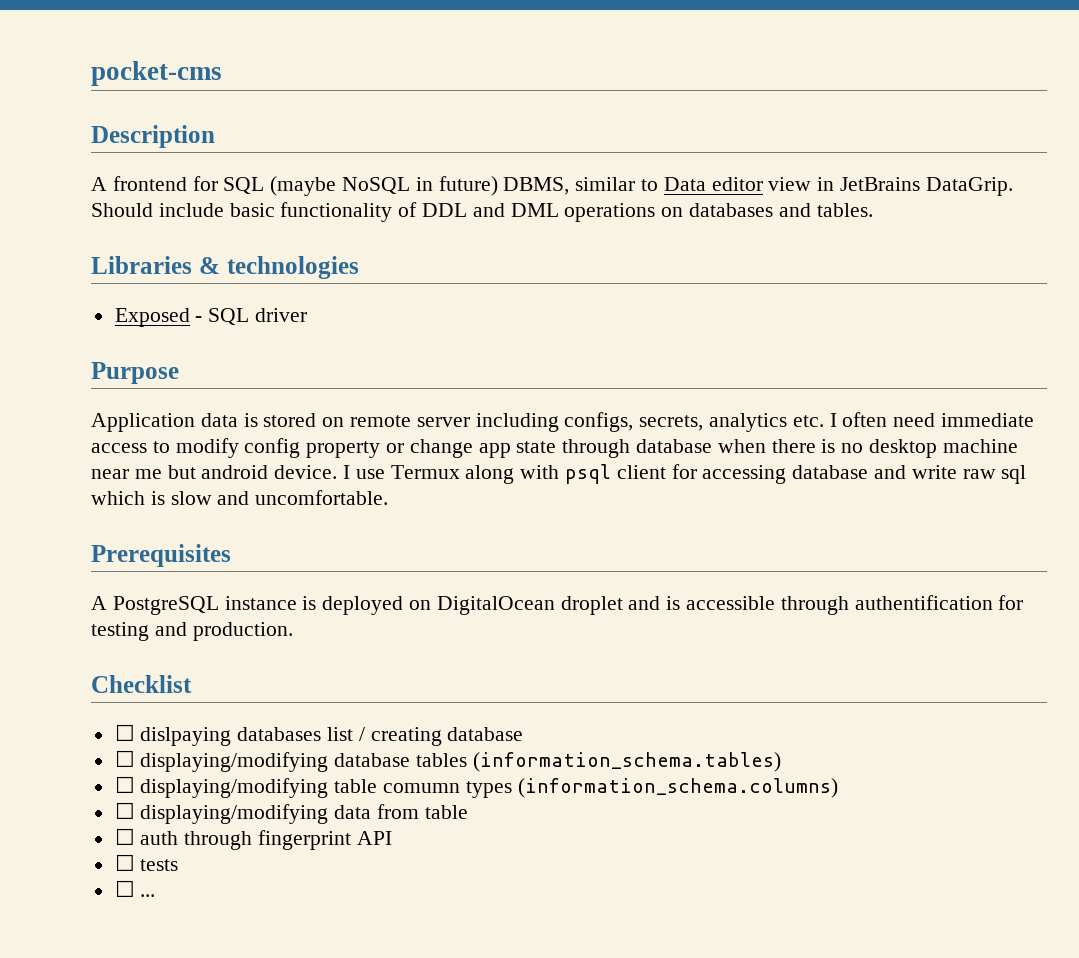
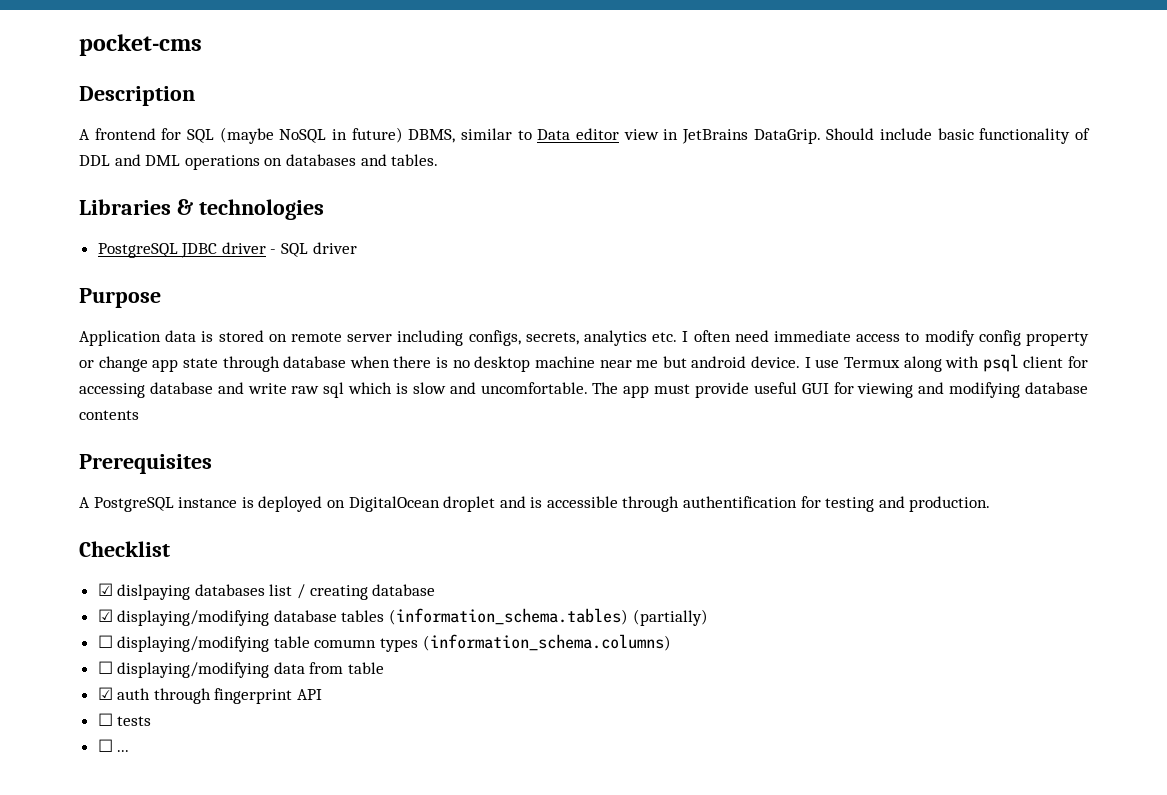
[114,308,190,327] Exposed -> [97,242,266,258] PostgreSQL JDBC driver
(389, 497) none -> [592,382,1089,398] [79,410,139,420] The app must provide useful GUI for viewing and modifying database contents
[114,724,135,741] ☐ -> [97,583,113,596] ☑
[114,750,135,767] ☐ -> [97,609,113,622] ☑
(781, 762) none -> [632,609,708,626] (partially)
[114,828,135,845] ☐ -> [97,687,113,700] ☑

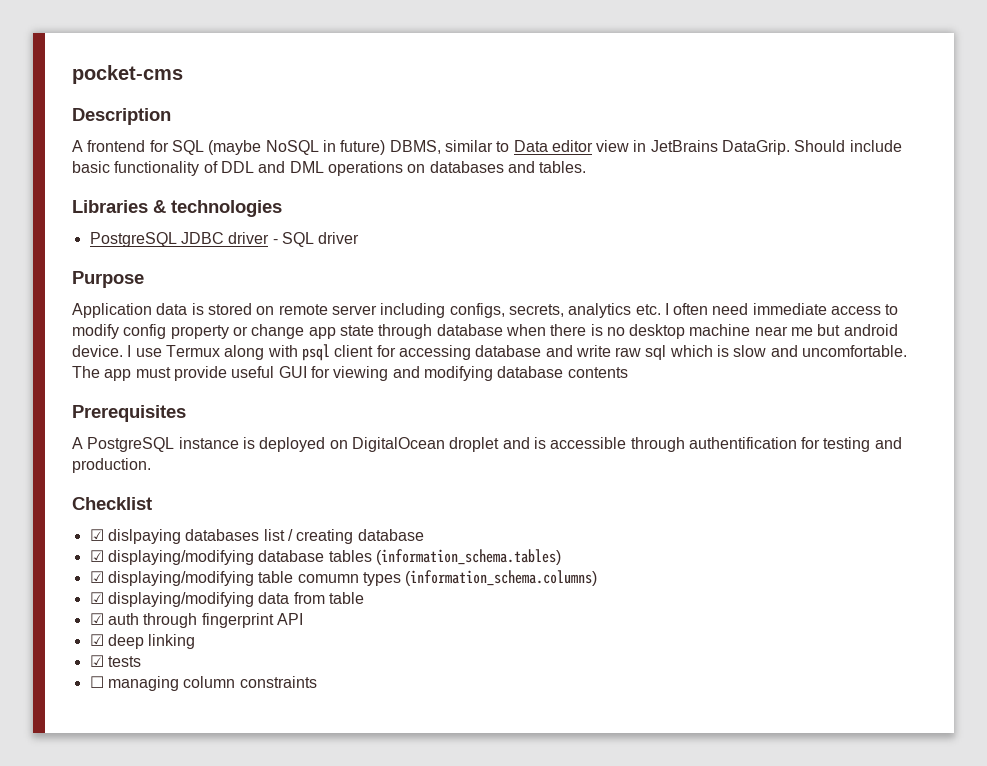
[632,609,708,626] [97,635,113,648] (partially) // ☐ -> [89,571,104,583] // ☑
[97,661,113,674] ☐ -> [89,592,104,604] ☑
[97,713,113,726] ☐ -> [89,634,196,649] [89,655,104,667] ☑ deep linking // ☑
[117,750,130,752] ... -> [107,676,317,691] managing column constraints

